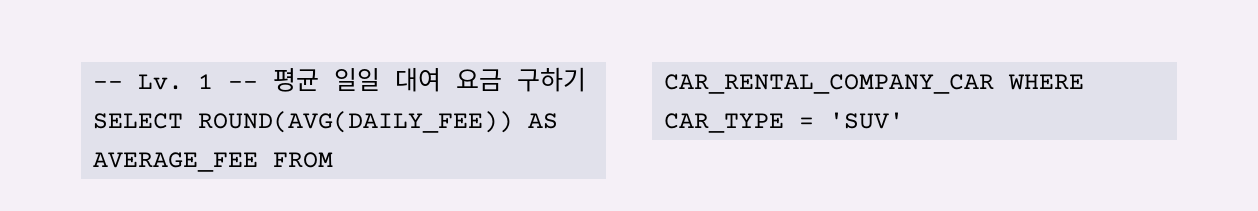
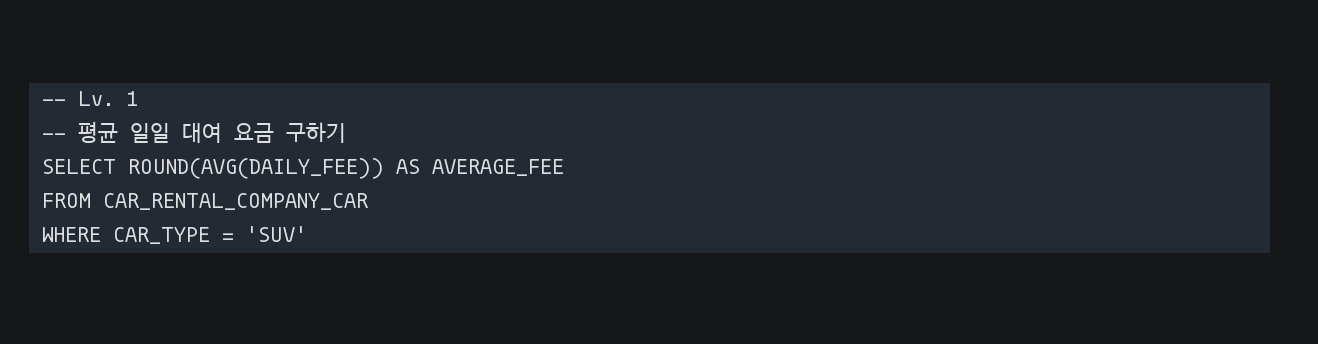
(213, 81) none -> (139, 98) //
(258, 162) none -> (565, 167) //
(994, 84) none -> (369, 201) //

